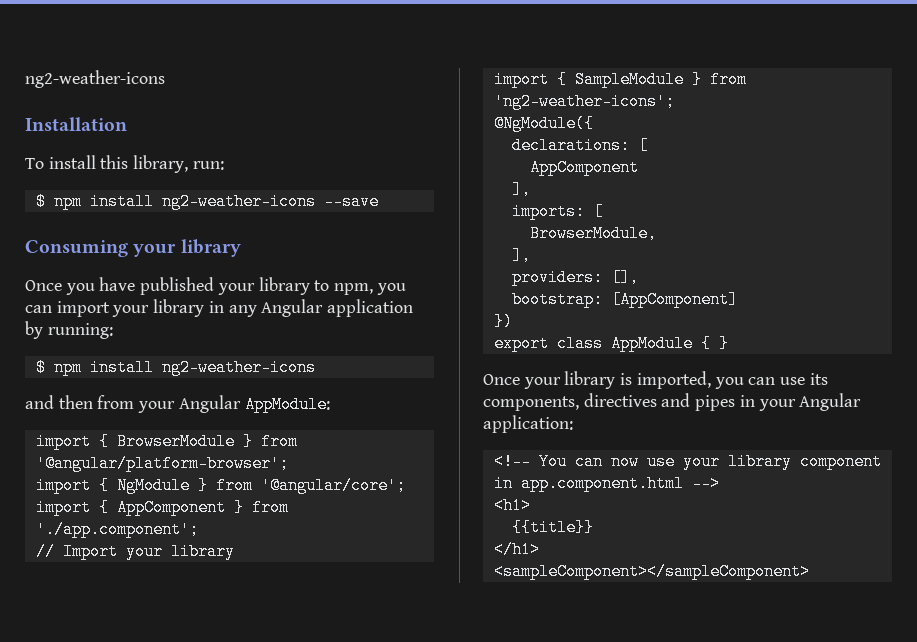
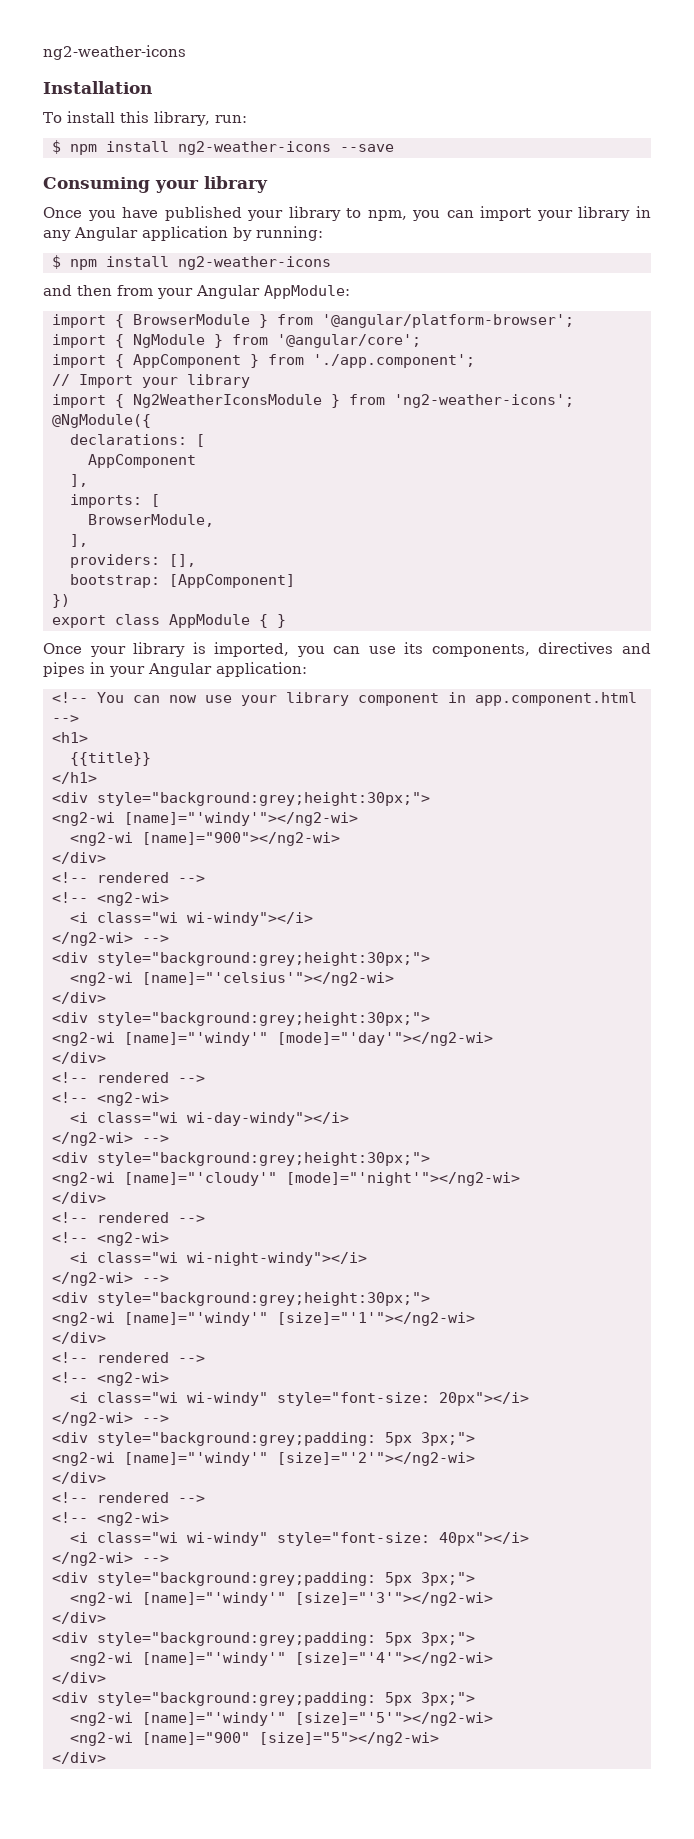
[574,71,684,88] SampleModule -> [133,394,322,408] Ng2WeatherIconsModule
[493,563,810,580] <sampleComponent></sampleComponent> -> [52,792,430,806] [52,812,358,826] [70,832,340,846] [52,852,106,864] [52,872,205,883] [52,892,169,906] [70,912,313,926] [52,932,169,946] [52,952,430,966] [70,972,394,986] [52,992,106,1004] [52,1012,430,1026] [52,1032,493,1046] [52,1052,106,1064] [52,1072,205,1083] [52,1092,169,1106] [70,1112,349,1126] [52,1132,169,1146] [52,1152,430,1166] [52,1172,520,1186] [52,1192,106,1204] [52,1212,205,1223] [52,1232,169,1246] [70,1252,367,1266] [52,1272,169,1286] [52,1292,430,1306] [52,1312,475,1326] [52,1332,106,1344] [52,1352,205,1363] [52,1372,169,1386] [70,1392,529,1406] [52,1412,169,1426] [52,1432,475,1446] [52,1452,475,1466] [52,1472,106,1484] [52,1492,205,1503] [52,1512,169,1526] [70,1532,529,1546] [52,1552,169,1566] [52,1572,475,1586] [70,1592,493,1606] [52,1612,106,1624] [52,1632,475,1646] [70,1652,493,1666] [52,1672,106,1684] [52,1692,475,1706] [70,1712,493,1726] [70,1732,439,1746] [52,1752,106,1764] <div style="background:grey;height:30px;"> // <ng2-wi [name]="'windy'"></ng2-wi> // <ng2-wi [name]="900"></ng2-wi> // </div> // <!-- rendered --> // <!-- <ng2-wi> // <i class="wi wi-windy"></i> // </ng2-wi> --> // <div style="background:grey;height:30px;"> // <ng2-wi [name]="'celsius'"></ng2-wi> // </div> // <div style="background:grey;height:30px;"> // <ng2-wi [name]="'windy'" [mode]="'day'"></ng2-wi> // </div> // <!-- rendered --> // <!-- <ng2-wi> // <i class="wi wi-day-windy"></i> // </ng2-wi> --> // <div style="background:grey;height:30px;"> // <ng2-wi [name]="'cloudy'" [mode]="'night'"></ng2-wi> // </div> // <!-- rendered --> // <!-- <ng2-wi> // <i class="wi wi-night-windy"></i> // </ng2-wi> --> // <div style="background:grey;height:30px;"> // <ng2-wi [name]="'windy'" [size]="'1'"></ng2-wi> // </div> // <!-- rendered --> // <!-- <ng2-wi> // <i class="wi wi-windy" style="font-size: 20px"></i> // </ng2-wi> --> // <div style="background:grey;padding: 5px 3px;"> // <ng2-wi [name]="'windy'" [size]="'2'"></ng2-wi> // </div> // <!-- rendered --> // <!-- <ng2-wi> // <i class="wi wi-windy" style="font-size: 40px"></i> // </ng2-wi> --> // <div style="background:grey;padding: 5px 3px;"> // <ng2-wi [name]="'windy'" [size]="'3'"></ng2-wi> // </div> // <div style="background:grey;padding: 5px 3px;"> // <ng2-wi [name]="'windy'" [size]="'4'"></ng2-wi> // </div> // <div style="background:grey;padding: 5px 3px;"> // <ng2-wi [name]="'windy'" [size]="'5'"></ng2-wi> // <ng2-wi [name]="900" [size]="5"></ng2-wi> // </div>

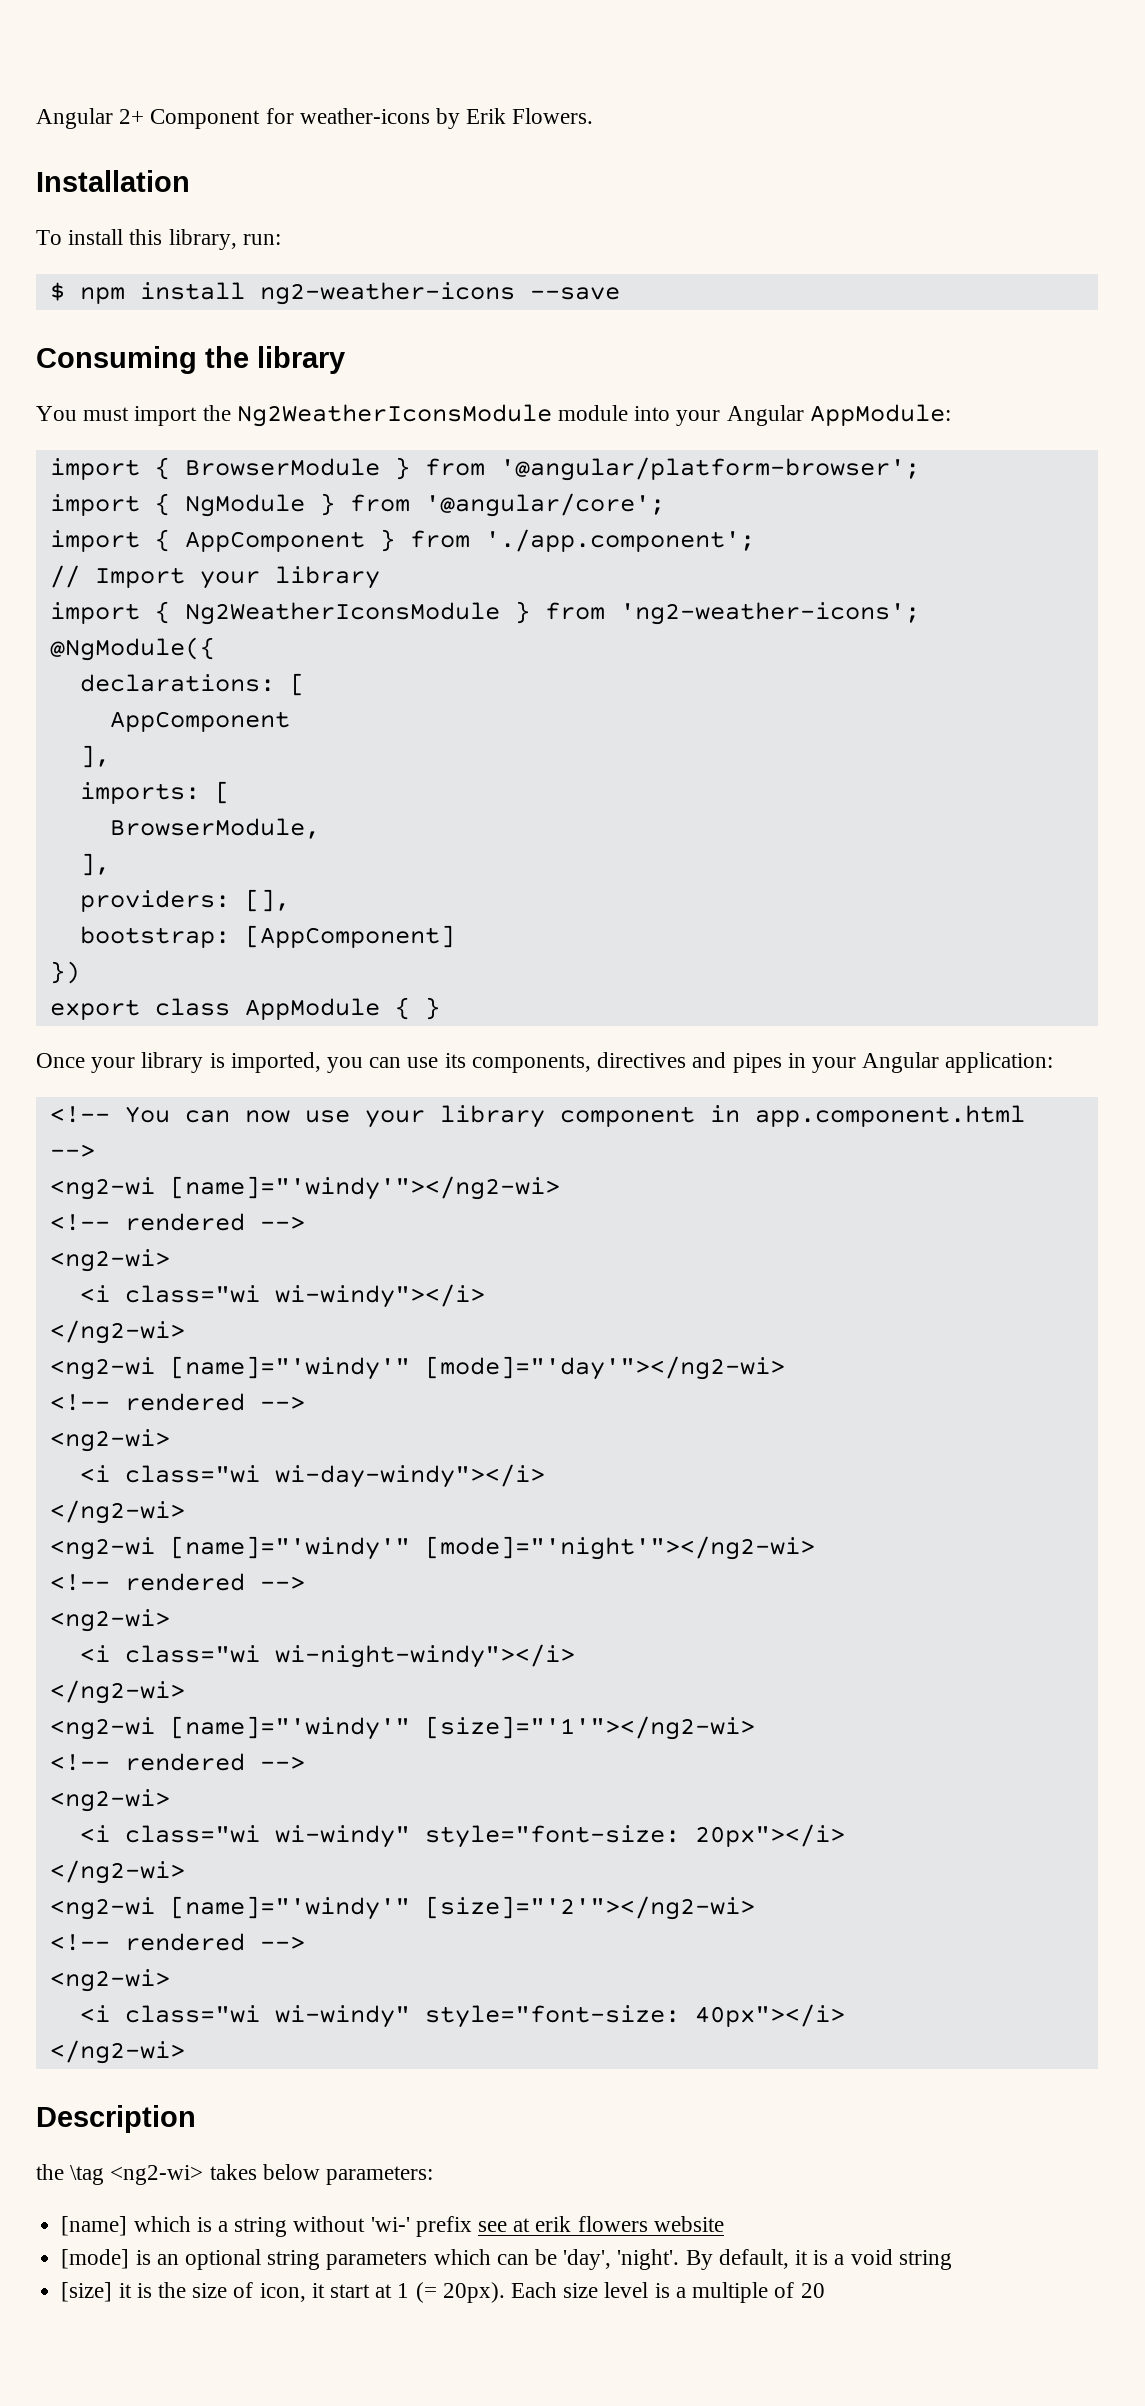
[43,45,186,60] ng2-weather-icons -> [36,108,594,129] Angular 2+ Component for weather-icons by Erik Flowers.
[155,176,268,193] [43,206,652,221] [43,226,323,241] [52,255,331,270] [43,285,153,296] your library // Once you have published your library to npm, you can import your library in any Angular application by running: // $ npm install ng2-weather-icons // and then from -> [205,346,345,374] [36,404,671,427] the library // You must import the Ng2WeatherIconsModule module into
[52,732,88,743] [70,752,151,766] [52,772,97,784] [52,792,430,806] // <h1> // {{title}} // </h1> // <div style="background:grey;height:30px;"> -> (95, 1151) none
[70,832,340,846] [52,852,106,864] [52,872,205,883] [52,892,88,903] // <ng2-wi [name]="900"></ng2-wi> // </div> // <!-- rendered --> // <!-- -> [49,1213,305,1231] // <!-- rendered --> //
[142,935,169,943] [52,952,430,966] [70,972,394,986] [52,992,106,1004] [52,1012,430,1026] --> // <div style="background:grey;height:30px;"> // <ng2-wi [name]="'celsius'"></ng2-wi> // </div> // <div style="background:grey;height:30px;"> -> (185, 1332) none
[52,1052,106,1064] [52,1072,205,1083] [52,1092,88,1103] // </div> // <!-- rendered --> // <!-- -> [49,1393,305,1411] // <!-- rendered --> //
[142,1135,169,1143] [52,1152,430,1166] [52,1172,277,1186] --> // <div style="background:grey;height:30px;"> // <ng2-wi [name]="'cloudy'" -> [49,1536,410,1560] // <ng2-wi [name]="'windy'"
[52,1192,106,1204] [52,1212,205,1223] [52,1232,88,1243] // </div> // <!-- rendered --> // <!-- -> [49,1573,305,1591] // <!-- rendered --> //
[142,1275,169,1283] [52,1292,430,1306] --> // <div style="background:grey;height:30px;"> -> (185, 1692) none
[52,1332,106,1344] [52,1352,205,1363] [52,1372,88,1383] // </div> // <!-- rendered --> // <!-- -> [49,1753,305,1771] // <!-- rendered --> //
[142,1415,169,1423] [52,1432,475,1446] --> // <div style="background:grey;padding: 5px 3px;"> -> (185, 1872) none
[52,1472,106,1484] [52,1492,205,1503] [52,1512,88,1523] // </div> // <!-- rendered --> // <!-- -> [49,1933,305,1951] // <!-- rendered --> //
[142,1555,169,1563] [52,1572,475,1586] [70,1592,493,1606] [52,1612,106,1624] [52,1632,475,1646] [70,1652,493,1666] [52,1672,106,1684] [52,1692,475,1706] [70,1712,493,1726] [70,1732,439,1746] [52,1752,106,1764] --> // <div style="background:grey;padding: 5px 3px;"> // <ng2-wi [name]="'windy'" [size]="'3'"></ng2-wi> // </div> // <div style="background:grey;padding: 5px 3px;"> // <ng2-wi [name]="'windy'" [size]="'4'"></ng2-wi> // </div> // <div style="background:grey;padding: 5px 3px;"> // <ng2-wi [name]="'windy'" [size]="'5'"></ng2-wi> // <ng2-wi [name]="900" [size]="5"></ng2-wi> // </div> -> [36,2105,196,2133] [36,2164,434,2185] [61,2216,724,2237] [61,2249,952,2270] [61,2282,825,2303] // Description // the \tag <ng2-wi> takes below parameters: // [name] which is a string without 'wi-' prefix see at erik flowers website // [mode] is an optional string parameters which can be 'day', 'night'. By default, it is a void string // [size] it is the size of icon, it start at 1 (= 20px). Each size level is a multiple of 20

